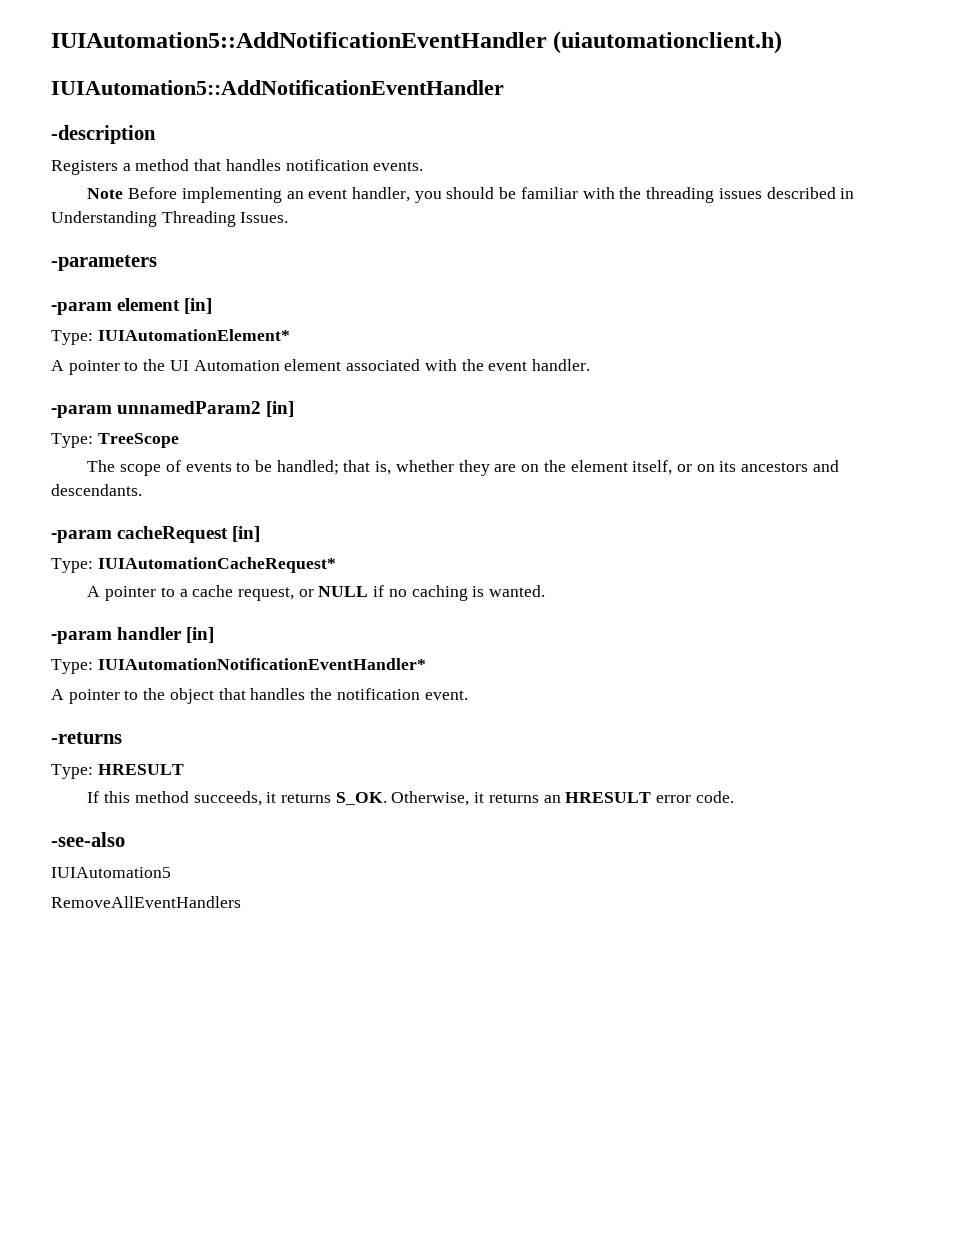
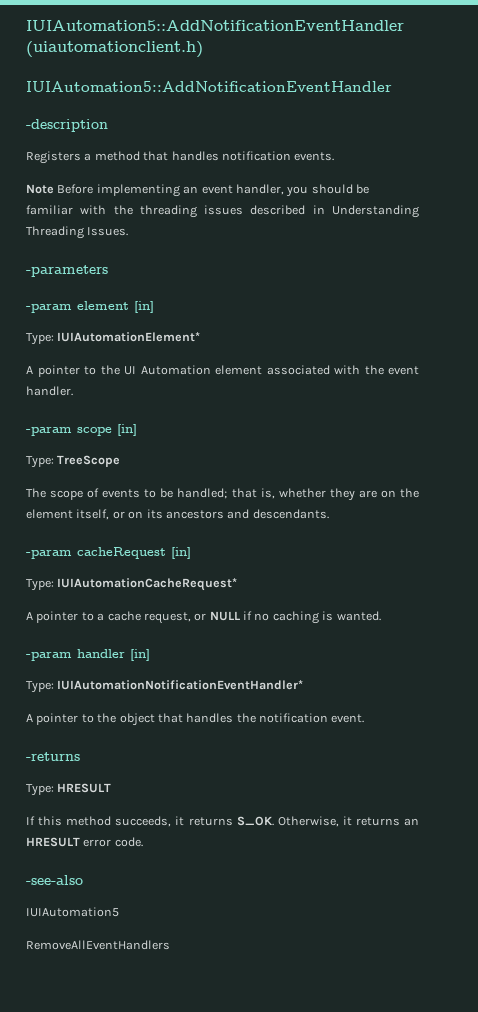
[117,401,262,414] unnamedParam2 -> [77,427,112,436] scope

